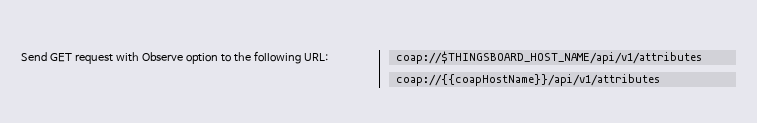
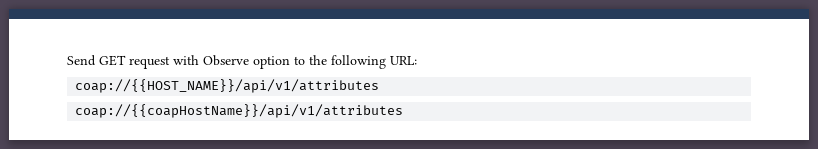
[395,51,702,64] coap://$THINGSBOARD_HOST_NAME/api/v1/attributes -> [75,79,380,93] coap://{{HOST_NAME}}/api/v1/attributes

